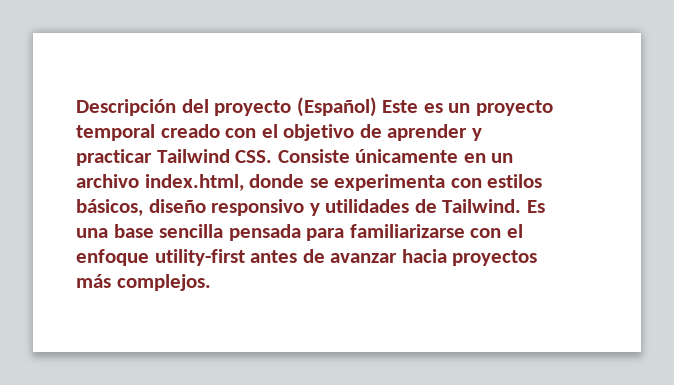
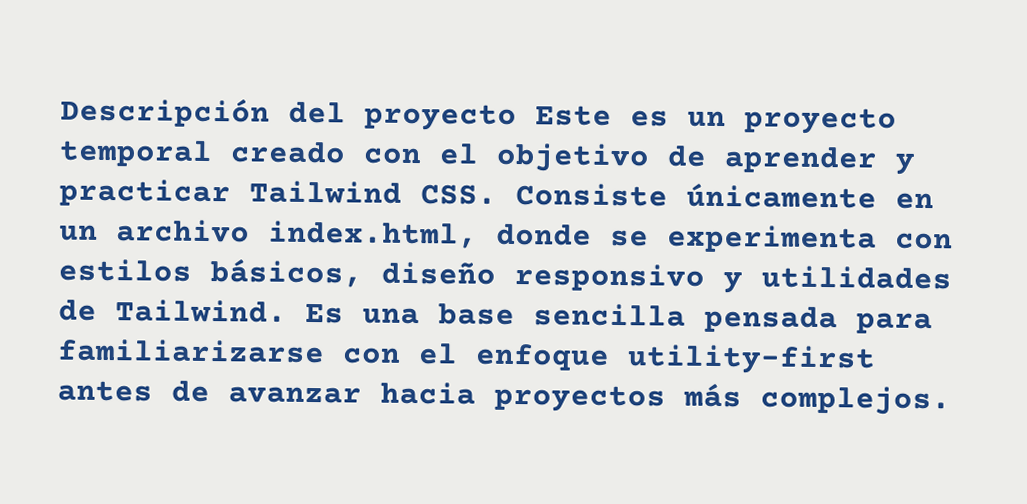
[296,97,377,117] (Español) -> (517, 117) none

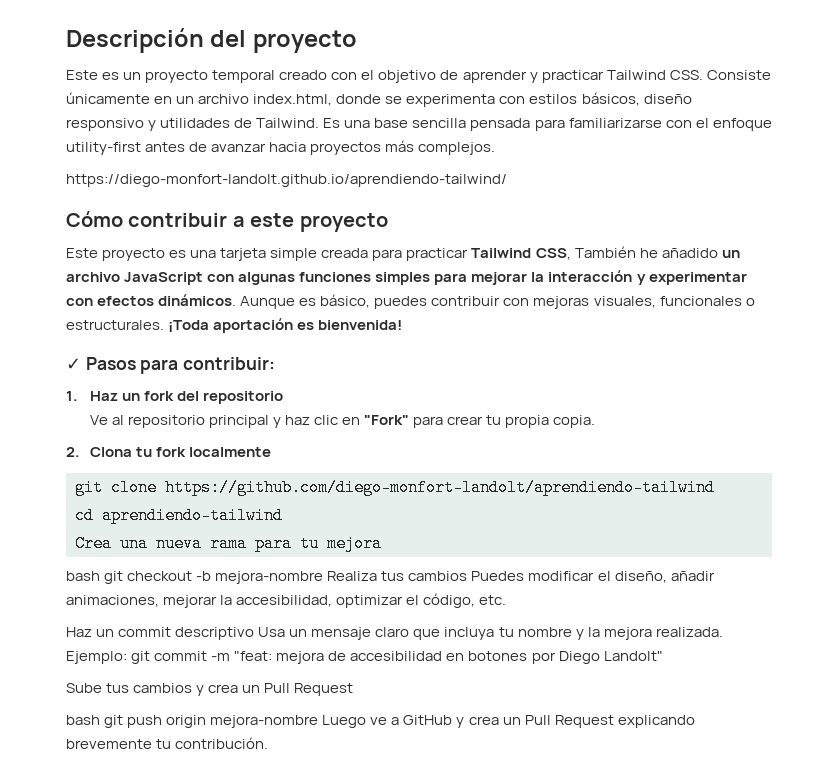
(517, 117) none -> (357, 41) //
(951, 400) none -> [66,174,507,187] [66,211,388,232] [66,246,740,261] [66,270,747,285] [66,294,755,309] [66,318,403,333] [66,357,276,374] [66,391,284,404] [89,415,596,428] [66,447,271,457] [75,479,715,496] [75,507,283,524] [75,535,382,552] [66,571,715,584] [66,593,507,608] [66,627,723,640] [66,651,663,664] [66,683,354,696] [66,715,695,728] [66,737,269,749] // https://diego-monfort-landolt.github.io/aprendiendo-tailwind/ // Cómo contribuir a este proyecto // Este proyecto es una tarjeta simple creada para practicar Tailwind CSS, También he añadido un archivo JavaScript con algunas funciones simples para mejorar la interacción y experimentar con efectos dinámicos. Aunque es básico, puedes contribuir con mejoras visuales, funcionales o estructurales. ¡Toda aportación es bienvenida! // ✓ Pasos para contribuir: // 1. Haz un fork del repositorio // Ve al repositorio principal y haz clic en "Fork" para crear tu propia copia. // 2. Clona tu fork localmente // git clone https://github.com/diego-monfort-landolt/aprendiendo-tailwind // cd aprendiendo-tailwind // Crea una nueva rama para tu mejora // bash git checkout -b mejora-nombre Realiza tus cambios Puedes modificar el diseño, añadir animaciones, mejorar la accesibilidad, optimizar el código, etc. // Haz un commit descriptivo Usa un mensaje claro que incluya tu nombre y la mejora realizada. Ejemplo: git commit -m "feat: mejora de accesibilidad en botones por Diego Landolt" // Sube tus cambios y crea un Pull Request // bash git push origin mejora-nombre Luego ve a GitHub y crea un Pull Request explicando brevemente tu contribución.

